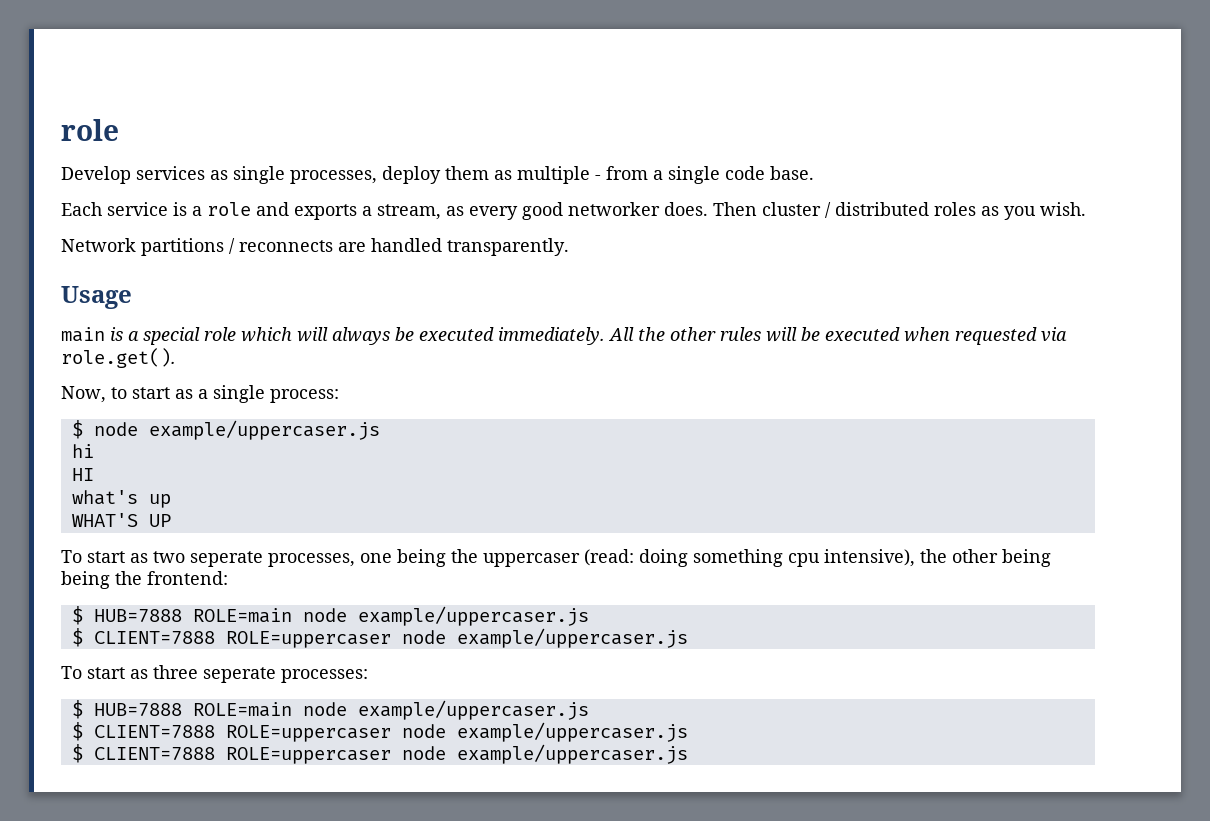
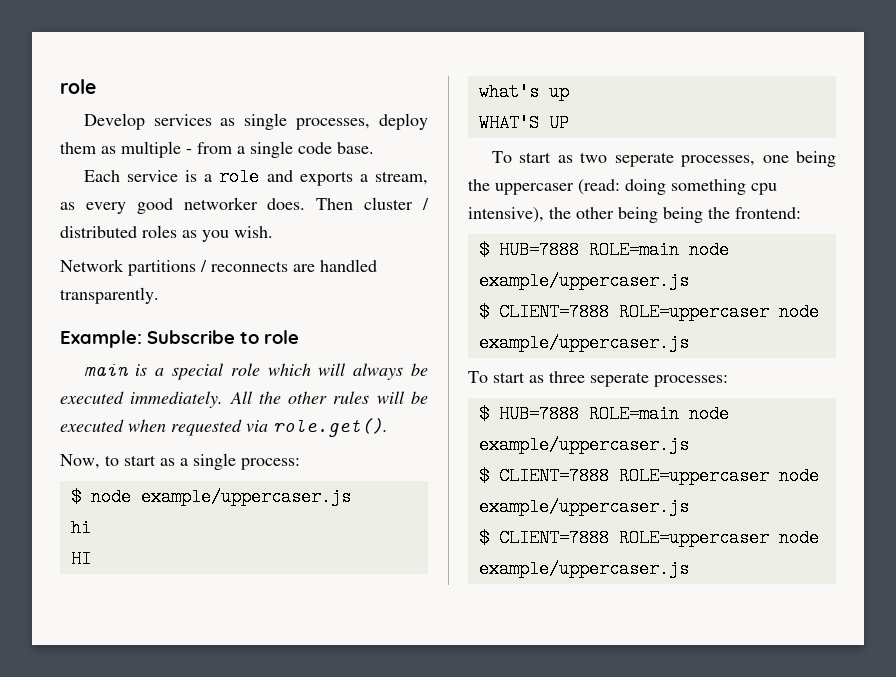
[61,286,132,309] Usage -> [60,330,299,348] Example: Subscribe to role

